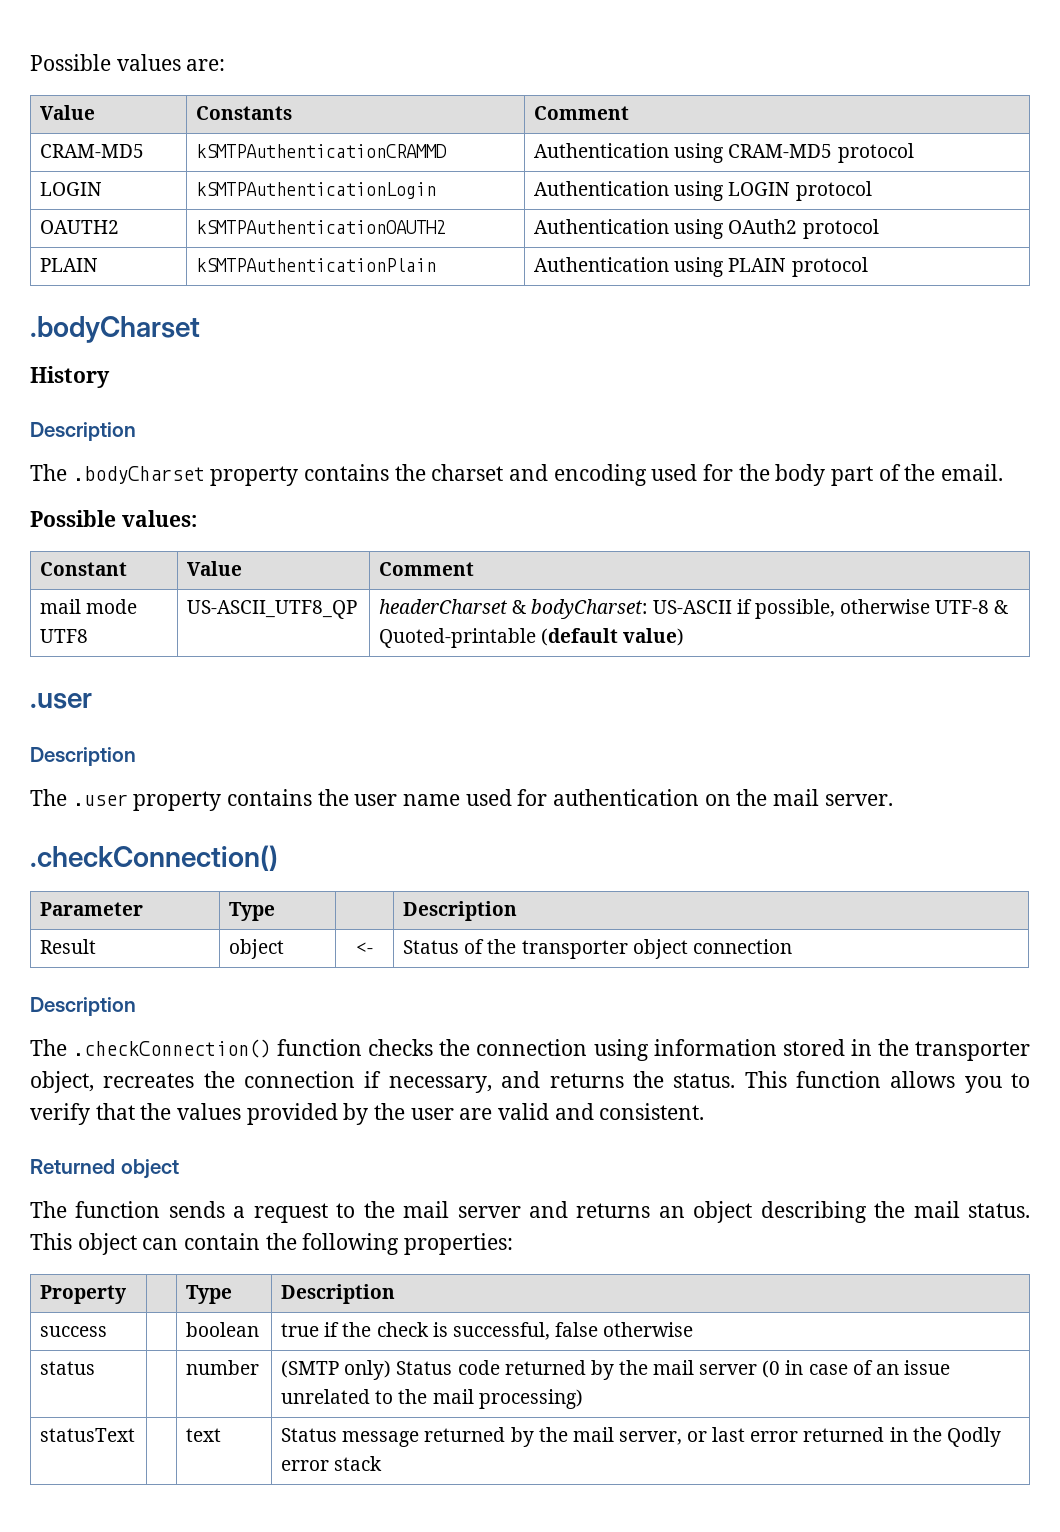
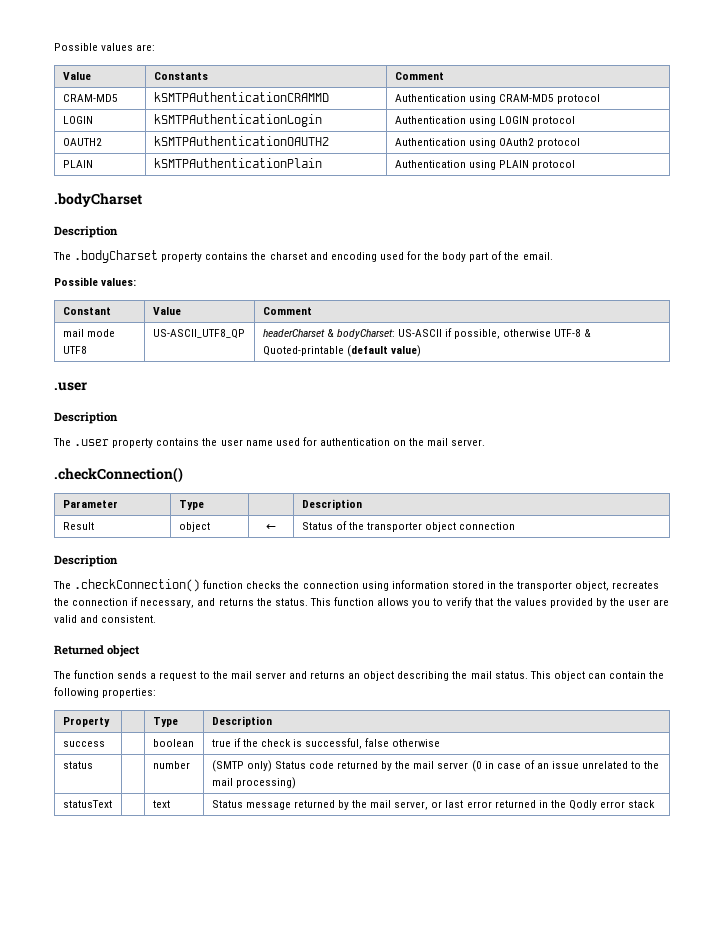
[30,366,110,388] // History -> (142, 200) none
[356,942,373,954] <- -> [266,524,276,530] ←

